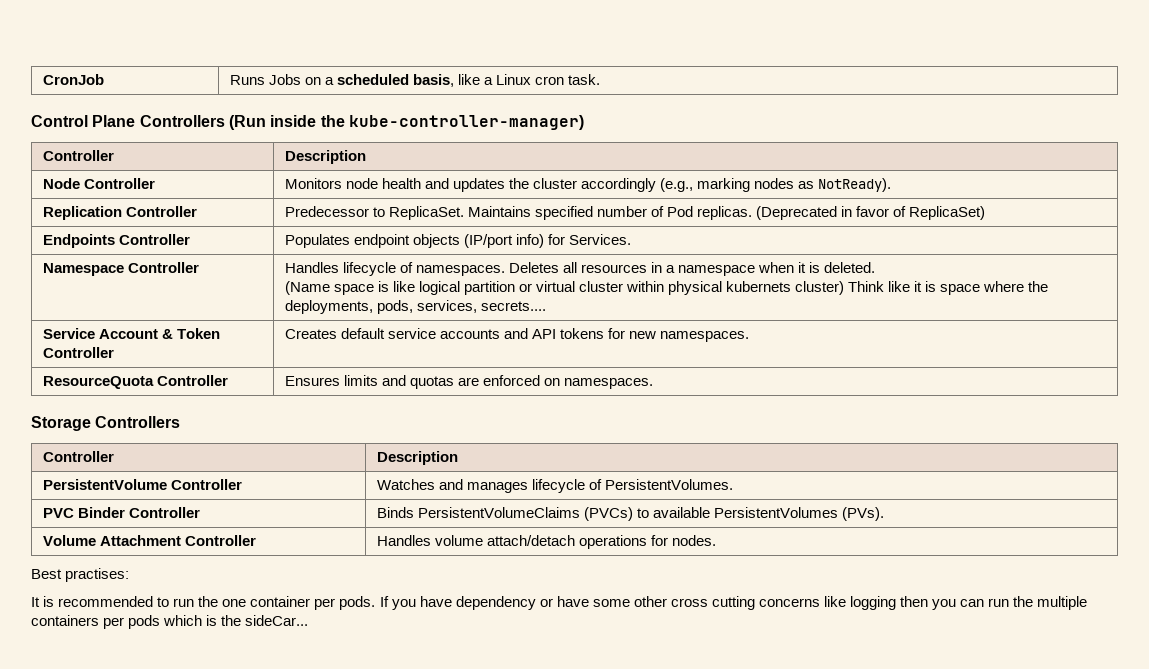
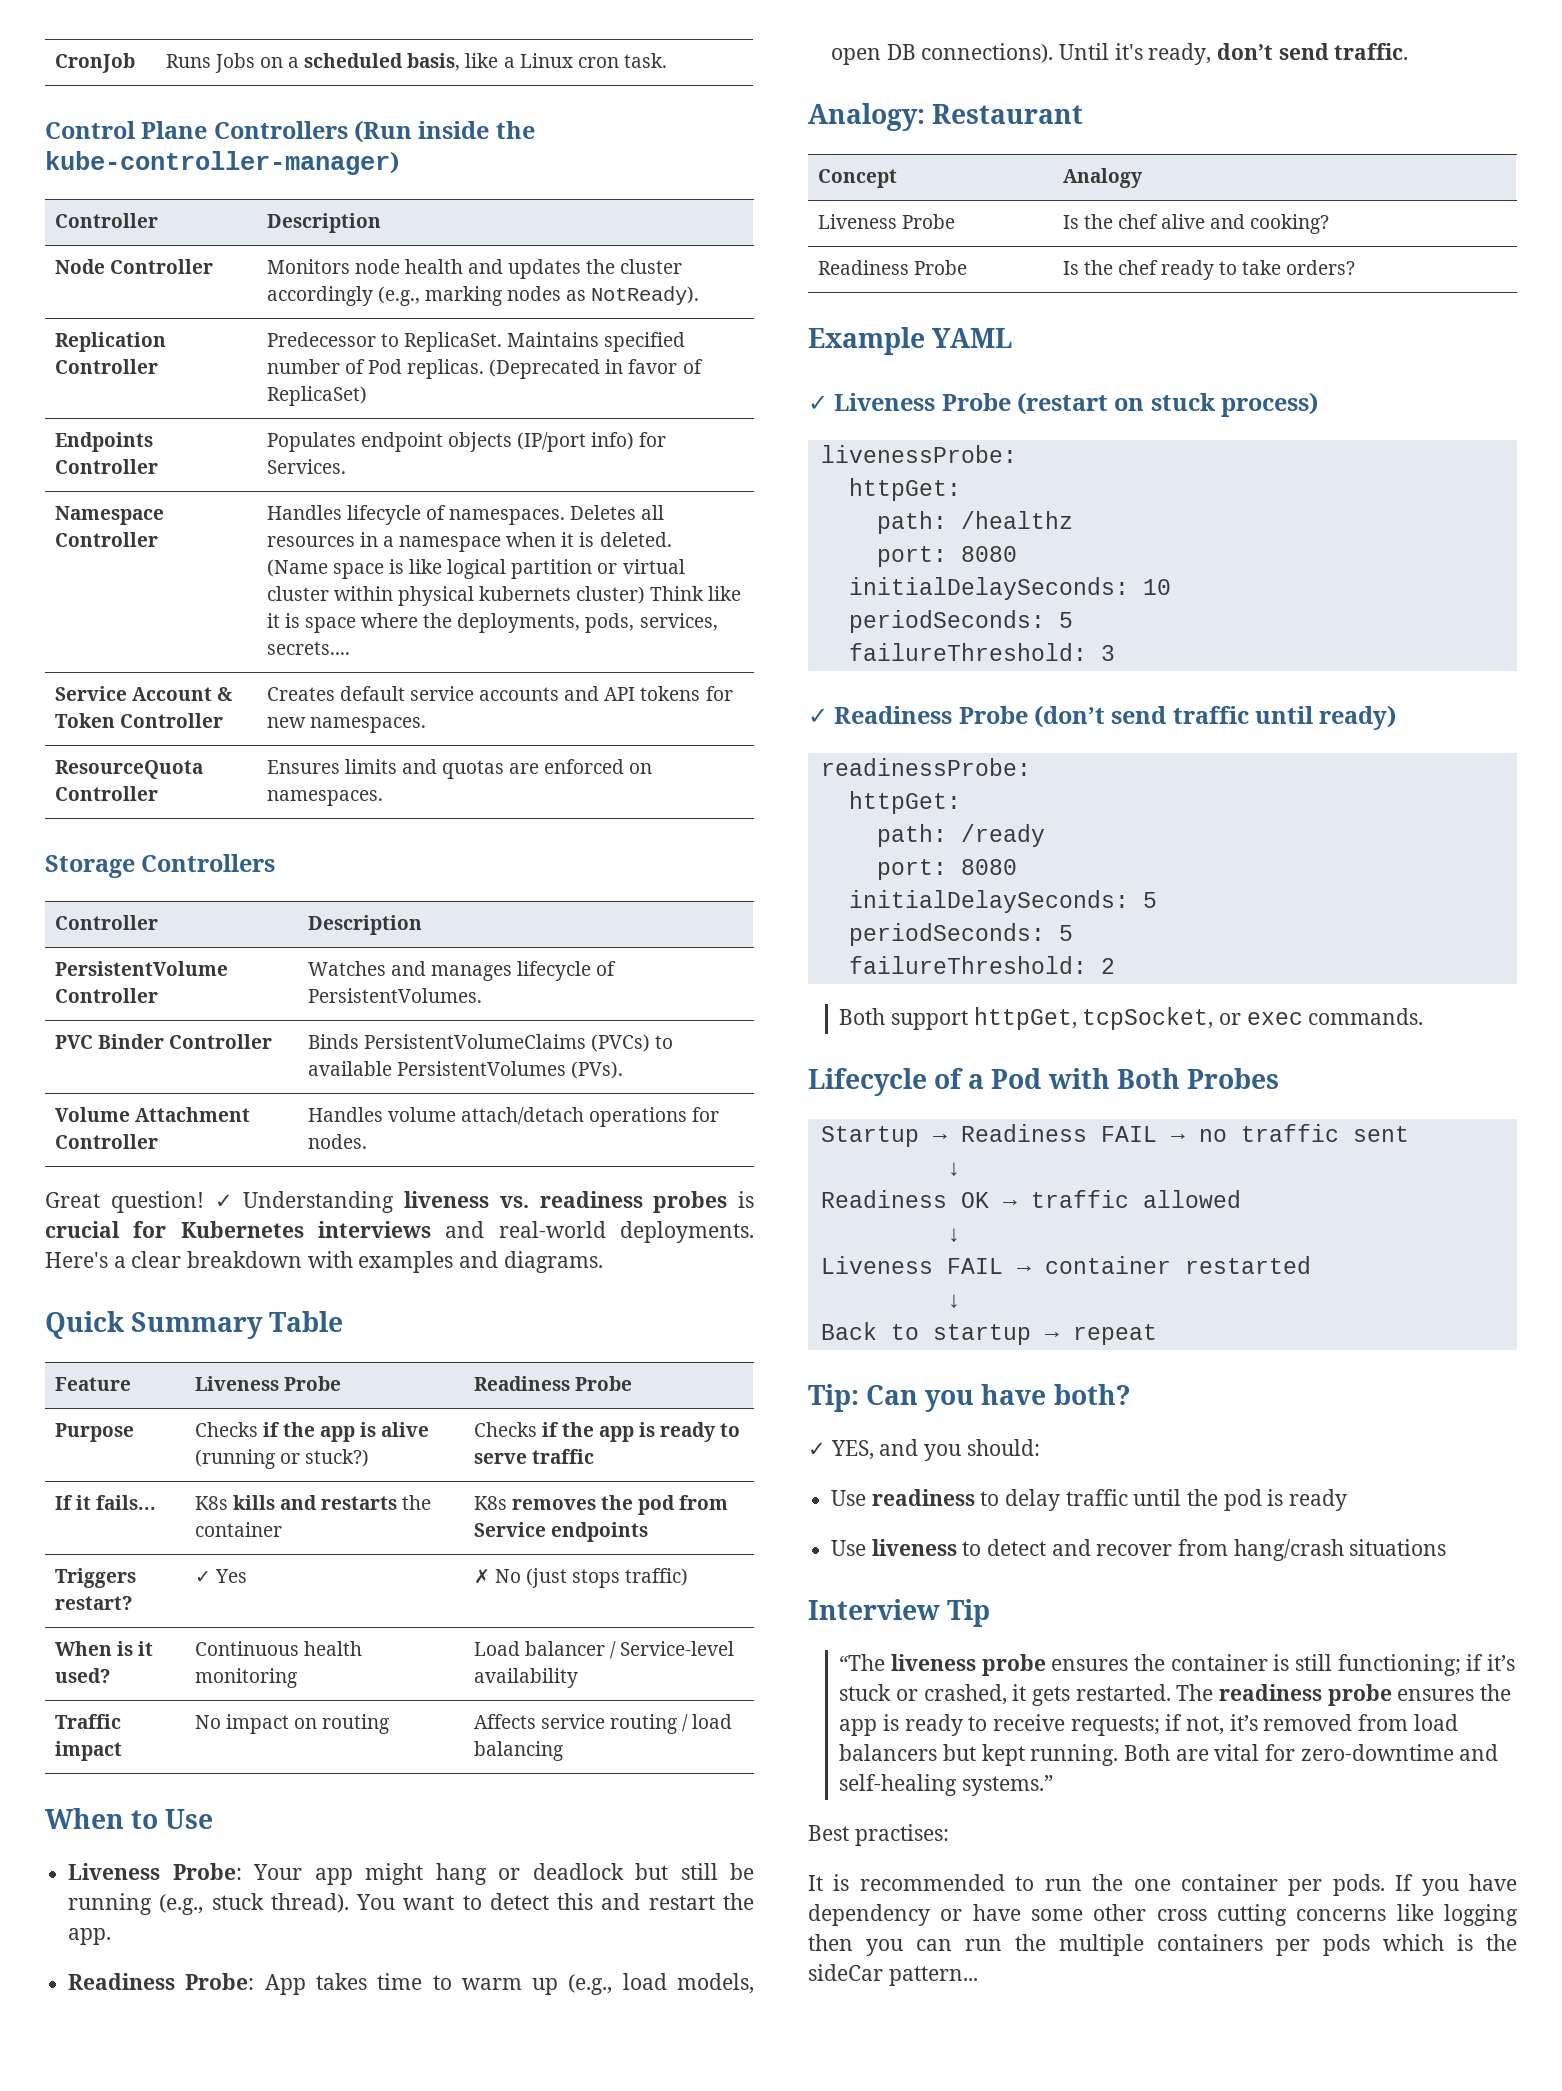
(716, 540) none -> [45,1191,754,1213] [45,1221,754,1243] [45,1251,603,1273] [45,1311,344,1339] [54,1377,131,1391] [194,1376,341,1391] [473,1376,632,1391] [54,1423,134,1442] [194,1422,430,1442] [194,1449,369,1469] [473,1422,741,1442] [473,1449,594,1464] [54,1495,156,1510] [194,1495,432,1510] [194,1522,282,1537] [473,1495,729,1515] [473,1522,648,1542] [54,1568,136,1588] [54,1596,132,1610] [194,1569,247,1583] [473,1568,689,1588] [54,1641,153,1656] [54,1668,110,1683] [194,1641,362,1656] [194,1668,297,1688] [473,1641,734,1659] [473,1668,578,1688] [54,1714,121,1729] [54,1741,122,1761] [194,1714,389,1734] [473,1714,733,1734] [473,1741,563,1761] [45,1808,214,1829] [68,1863,754,1885] [68,1893,754,1915] [68,1928,112,1945] [68,1973,754,1995] [831,43,1409,65] [808,103,1084,131] [817,169,897,188] [1062,168,1142,188] [817,214,955,229] [1062,214,1330,234] [817,260,967,275] [1062,260,1356,280] [808,327,1013,355] [808,392,1319,417] [820,445,1017,463] [848,478,961,501] [876,511,1073,534] [876,546,1017,567] [848,577,1171,600] [848,610,1073,633] [848,643,1115,661] [808,705,1397,730] [820,758,1031,776] [848,791,961,814] [876,824,1045,847] [876,859,1017,880] [848,890,1157,913] [848,923,1073,946] [848,956,1115,974] [839,1007,1424,1030] [808,1068,1279,1096] [820,1124,1409,1147] [946,1162,961,1176] [820,1190,1241,1208] [946,1228,961,1242] [820,1256,1311,1274] [946,1294,961,1308] [820,1322,1157,1345] [808,1384,1131,1412] [808,1439,1040,1461] [831,1489,1348,1511] [831,1539,1447,1561] [808,1599,991,1627] [839,1654,1516,1676] [839,1684,1512,1706] [839,1714,1458,1736] [839,1744,1499,1766] [839,1774,1054,1796] // Great question! ✓ Understanding liveness vs. readiness probes is crucial for Kubernetes interviews and real-world deployments. Here's a clear breakdown with examples and diagrams. // Quick Summary Table // Feature | Liveness Probe | Readiness Probe // Purpose | Checks if the app is alive (running or stuck?) | Checks if the app is ready to serve traffic // If it fails... | K8s kills and restarts the container | K8s removes the pod from Service endpoints // Triggers restart? | ✓ Yes | ✗ No (just stops traffic) // When is it used? | Continuous health monitoring | Load balancer / Service-level availability // Traffic impact | No impact on routing | Affects service routing / load balancing // When to Use // Liveness Probe: Your app might hang or deadlock but still be running (e.g., stuck thread). You want to detect this and restart the app. // Readiness Probe: App takes time to warm up (e.g., load models, open DB connections). Until it's ready, don’t send traffic. // Analogy: Restaurant // Concept | Analogy // Liveness Probe | Is the chef alive and cooking? // Readiness Probe | Is the chef ready to take orders? // Example YAML // ✓ Liveness Probe (restart on stuck process) // livenessProbe: // httpGet: // path: /healthz // port: 8080 // initialDelaySeconds: 10 // periodSeconds: 5 // failureThreshold: 3 // ✓ Readiness Probe (don’t send traffic until ready) // readinessProbe: // httpGet: // path: /ready // port: 8080 // initialDelaySeconds: 5 // periodSeconds: 5 // failureThreshold: 2 // Both support httpGet, tcpSocket, or exec commands. // Lifecycle of a Pod with Both Probes // Startup → Readiness FAIL → no traffic sent // ↓ // Readiness OK → traffic allowed // ↓ // Liveness FAIL → container restarted // ↓ // Back to startup → repeat // Tip: Can you have both? // ✓ YES, and you should: // Use readiness to delay traffic until the pod is ready // Use liveness to detect and recover from hang/crash situations // Interview Tip // “The liveness probe ensures the container is still functioning; if it’s stuck or crashed, it gets restarted. The readiness probe ensures the app is ready to receive requests; if not, it’s removed from load balancers but kept running. Both are vital for zero-downtime and self-healing systems.”
[245,615,309,626] sideCar... -> [808,1964,978,1986] sideCar pattern...

